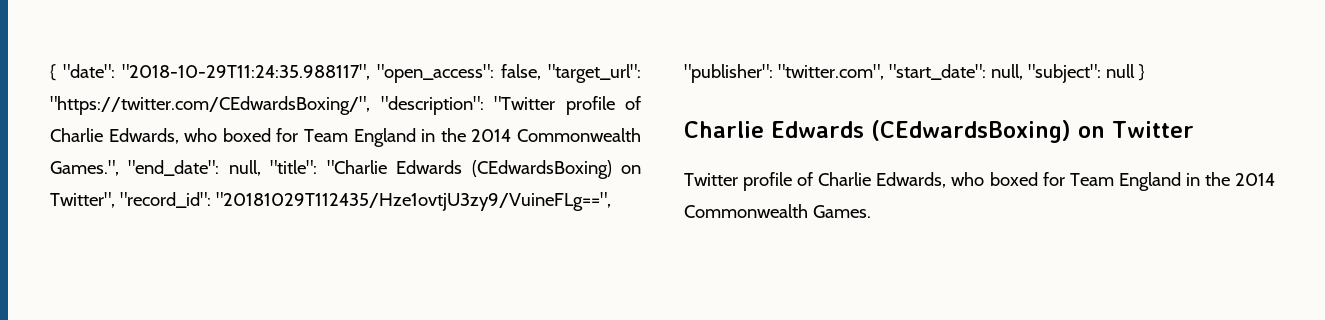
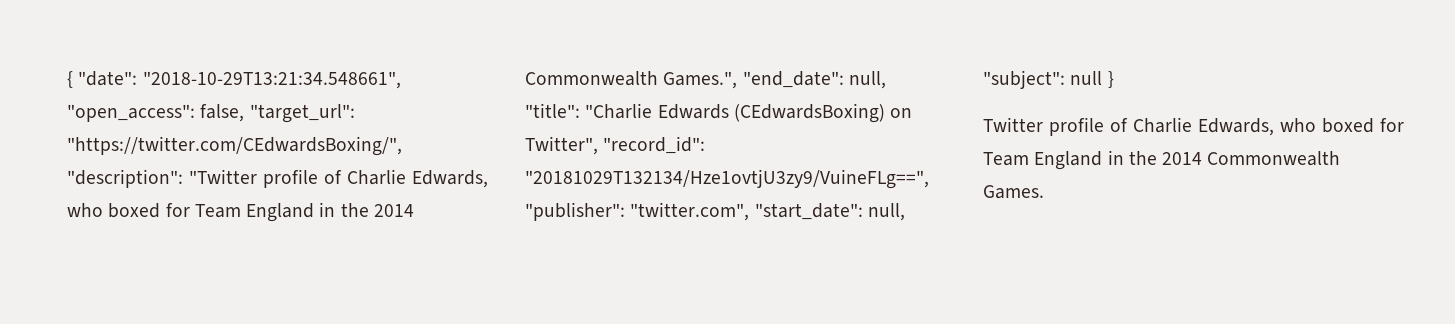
[122,64,370,80] "2018-10-29T11:24:35.988117", -> [142,71,401,89] "2018-10-29T13:21:34.548661",
[215,192,611,211] "20181029T112435/Hze1ovtjU3zy9/VuineFLg==", -> [525,169,929,189] "20181029T132134/Hze1ovtjU3zy9/VuineFLg==",
[684,120,1194,143] // Charlie Edwards (CEdwardsBoxing) on Twitter -> (1114, 79) none

